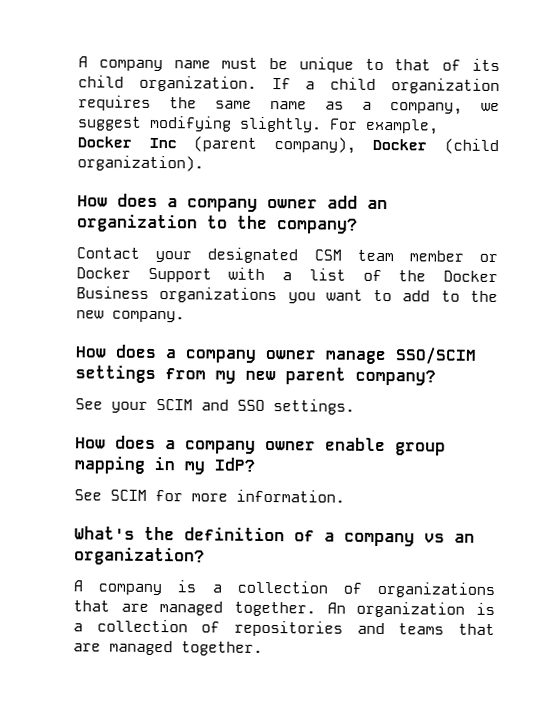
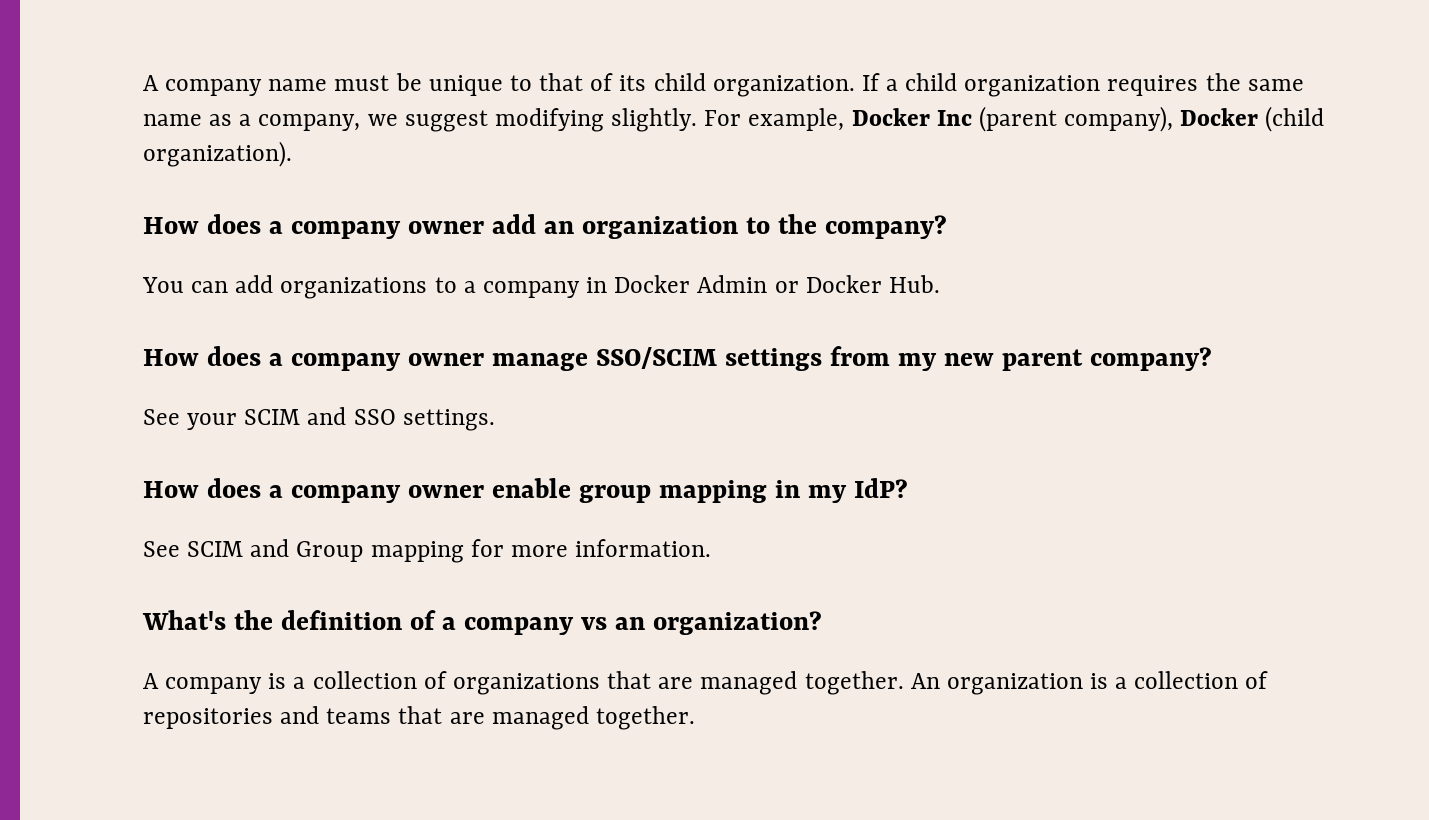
[76,247,499,264] [76,267,499,283] [76,286,498,304] [76,310,185,323] Contact your designated CSM team member or Docker Support with a list of the Docker Business organizations you want to add to the new company. -> [142,275,940,299] You can add organizations to a company in Docker Admin or Docker Hub.
(147, 495) none -> [250,539,464,563] and Group mapping

